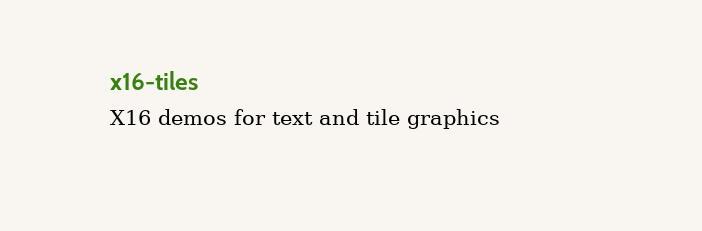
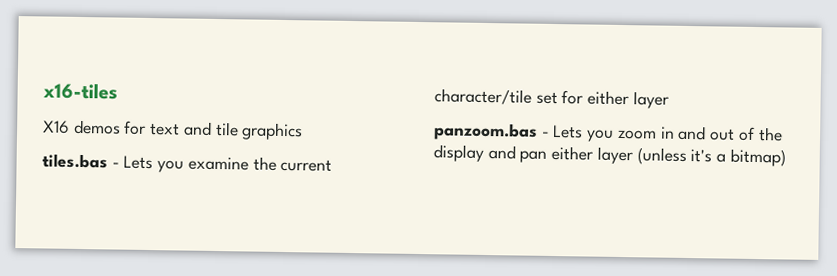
(500, 119) none -> [42,153,333,173] [434,88,669,109] [433,122,783,142] [433,144,786,167] // tiles.bas - Lets you examine the current character/tile set for either layer // panzoom.bas - Lets you zoom in and out of the display and pan either layer (unless it's a bitmap)

